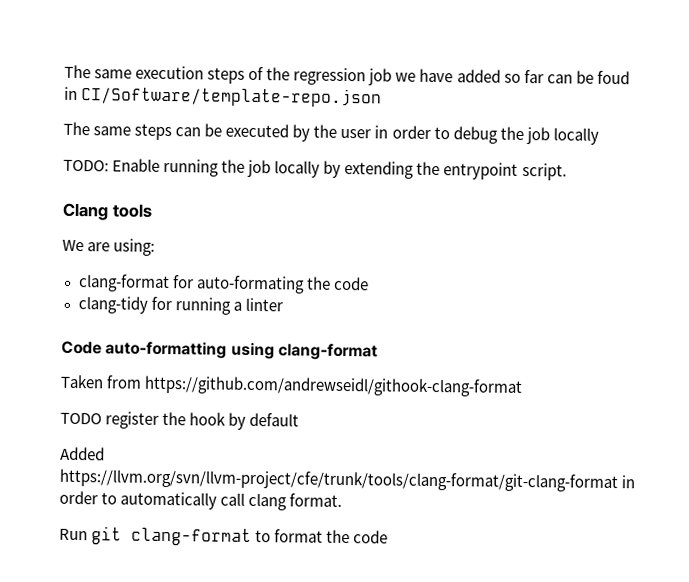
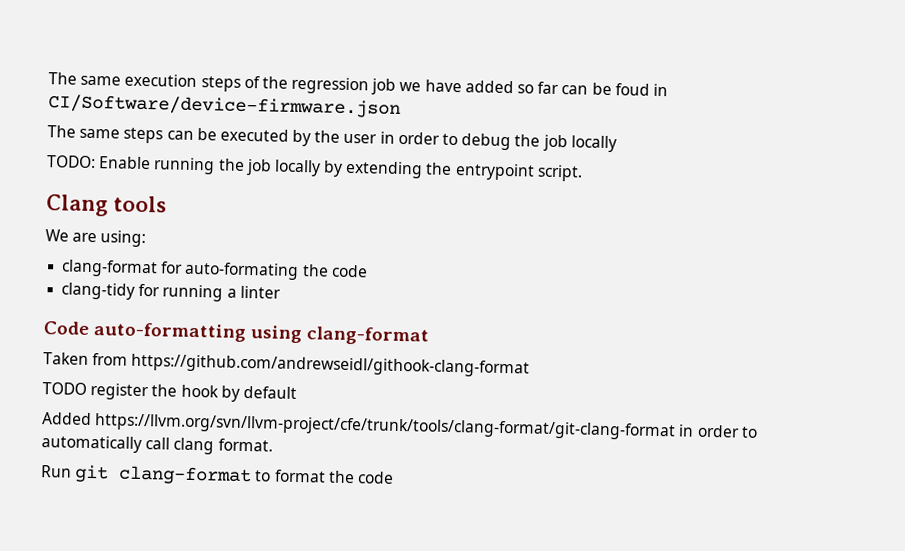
[81,86,383,108] CI/Software/template-repo.json -> [48,94,401,118] CI/Software/device-firmware.json

